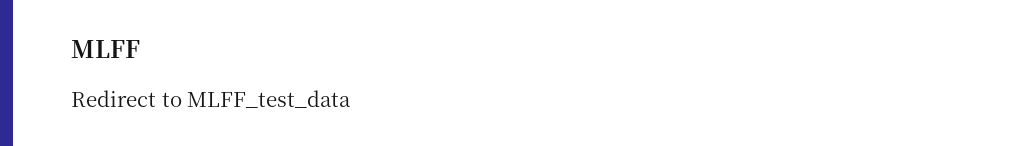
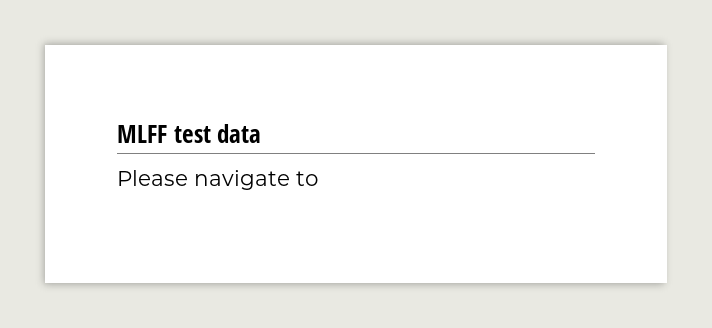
[71,90,352,108] // Redirect to MLFF_test_data -> [173,124,262,143] [117,170,318,190] test data // Please navigate to

